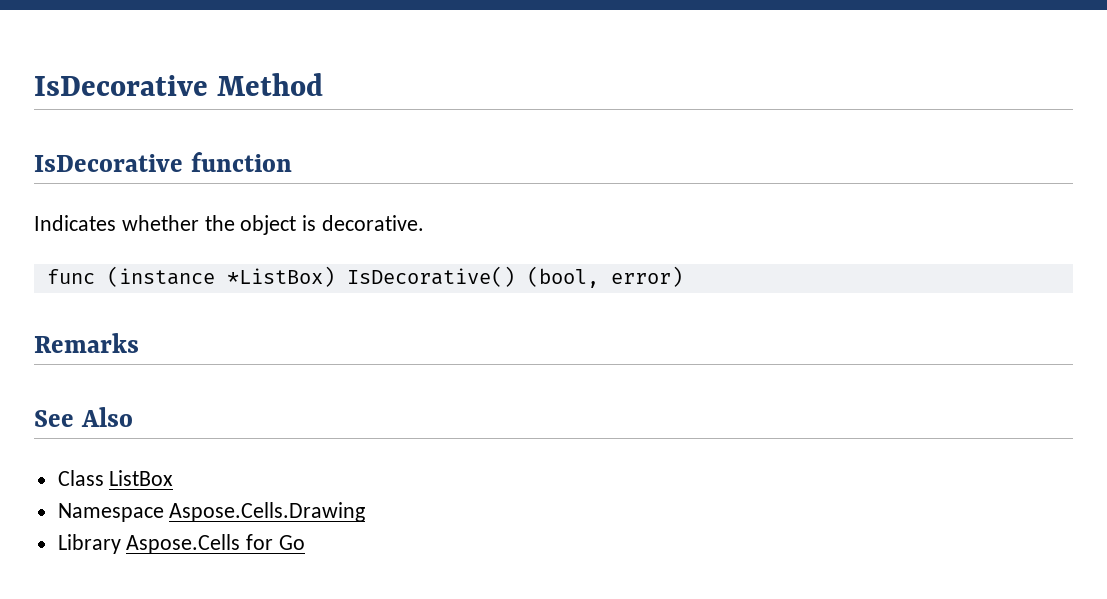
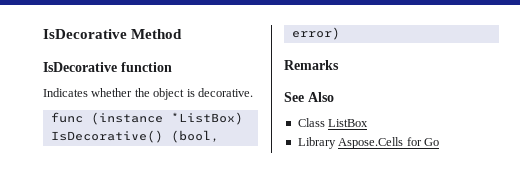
[57,502,366,522] // Namespace Aspose.Cells.Drawing -> (369, 123) none

